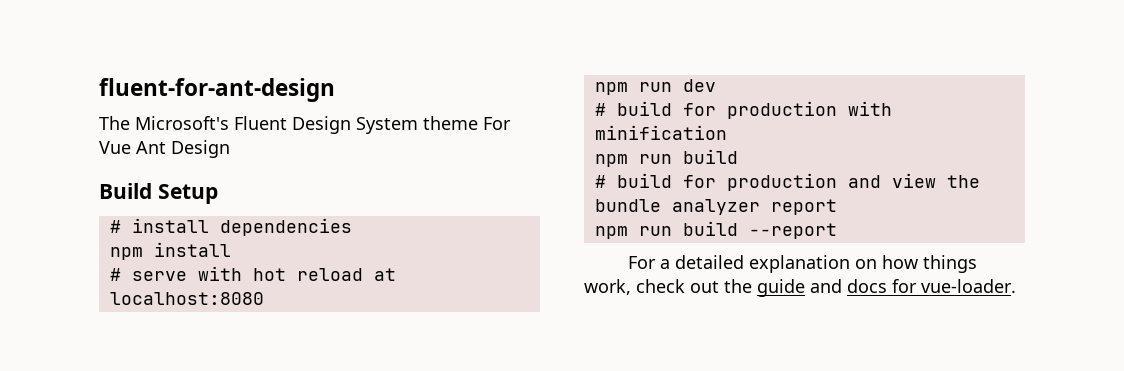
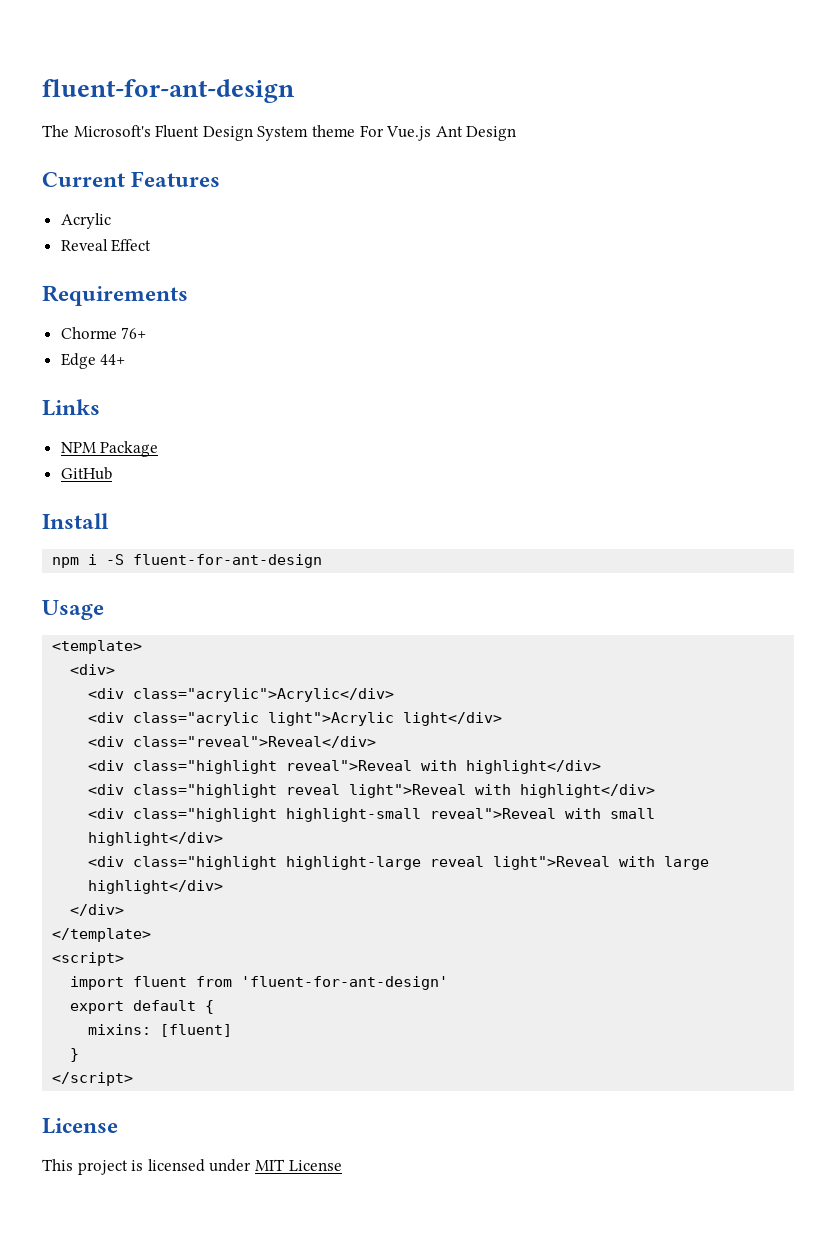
[99,141,131,154] Vue -> [386,126,432,141] Vue.js
[99,183,218,204] [109,218,352,236] [109,242,231,260] [109,266,396,281] [109,292,264,305] [594,79,716,95] [594,101,892,119] [594,125,727,140] [594,149,738,167] [594,173,980,191] [594,199,837,215] [594,221,837,239] [627,255,977,273] [584,279,1016,297] Build Setup // # install dependencies // npm install // # serve with hot reload at localhost:8080 // npm run dev // # build for production with minification // npm run build // # build for production and view the bundle analyzer report // npm run build --report // For a detailed explanation on how things work, check out the guide and docs for vue-loader. -> [42,171,221,187] [60,213,111,229] [60,239,152,252] [42,285,188,306] [60,327,147,339] [60,353,126,369] [42,399,100,416] [60,441,159,457] [60,467,112,480] [42,513,109,529] [52,554,323,568] [42,600,104,620] [52,640,143,654] [70,664,116,675] [88,688,395,702] [88,712,503,726] [88,736,377,748] [88,760,602,774] [88,784,656,798] [88,808,656,822] [88,832,224,846] [88,856,710,870] [88,880,224,894] [70,904,125,916] [52,928,152,942] [52,952,125,966] [70,976,449,990] [70,1000,215,1014] [88,1024,233,1037] [70,1048,80,1062] [52,1072,134,1086] [42,1118,118,1134] [42,1159,342,1175] Current Features // Acrylic // Reveal Effect // Requirements // Chorme 76+ // Edge 44+ // Links // NPM Package // GitHub // Install // npm i -S fluent-for-ant-design // Usage // <template> // <div> // <div class="acrylic">Acrylic</div> // <div class="acrylic light">Acrylic light</div> // <div class="reveal">Reveal</div> // <div class="highlight reveal">Reveal with highlight</div> // <div class="highlight reveal light">Reveal with highlight</div> // <div class="highlight highlight-small reveal">Reveal with small highlight</div> // <div class="highlight highlight-large reveal light">Reveal with large highlight</div> // </div> // </template> // <script> // import fluent from 'fluent-for-ant-design' // export default { // mixins: [fluent] // } // </script> // License // This project is licensed under MIT License

